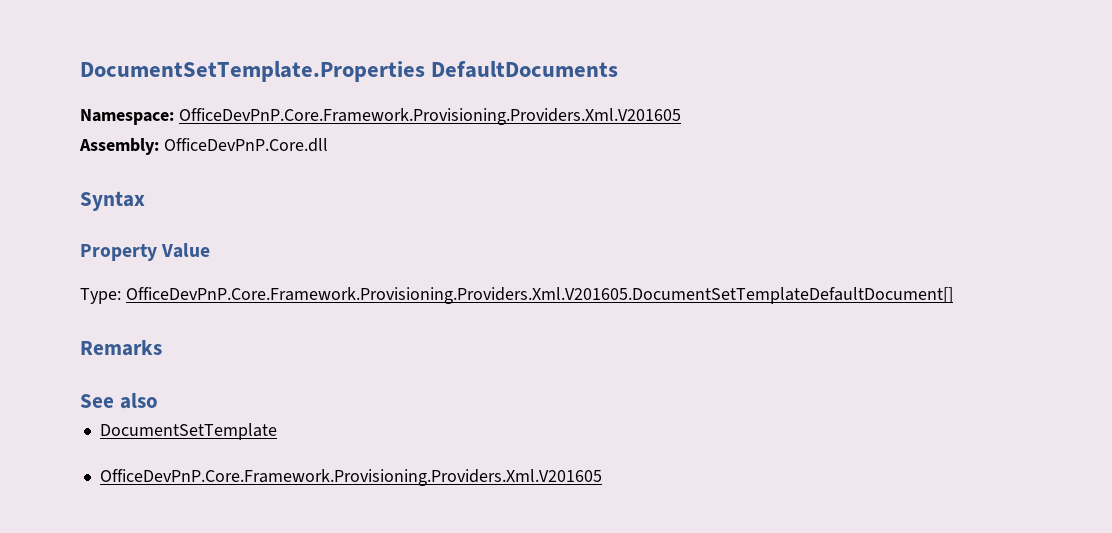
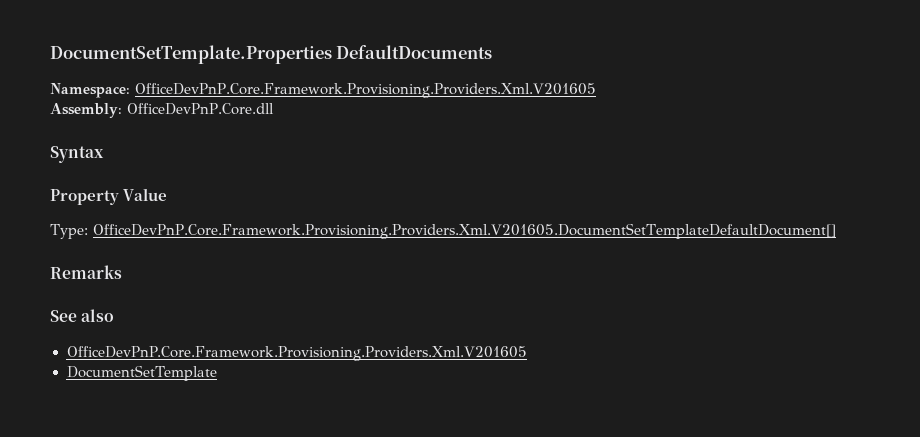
(158, 401) none -> [66,346,528,361] // OfficeDevPnP.Core.Framework.Provisioning.Providers.Xml.V201605
[99,469,602,486] // OfficeDevPnP.Core.Framework.Provisioning.Providers.Xml.V201605 -> (218, 373) none

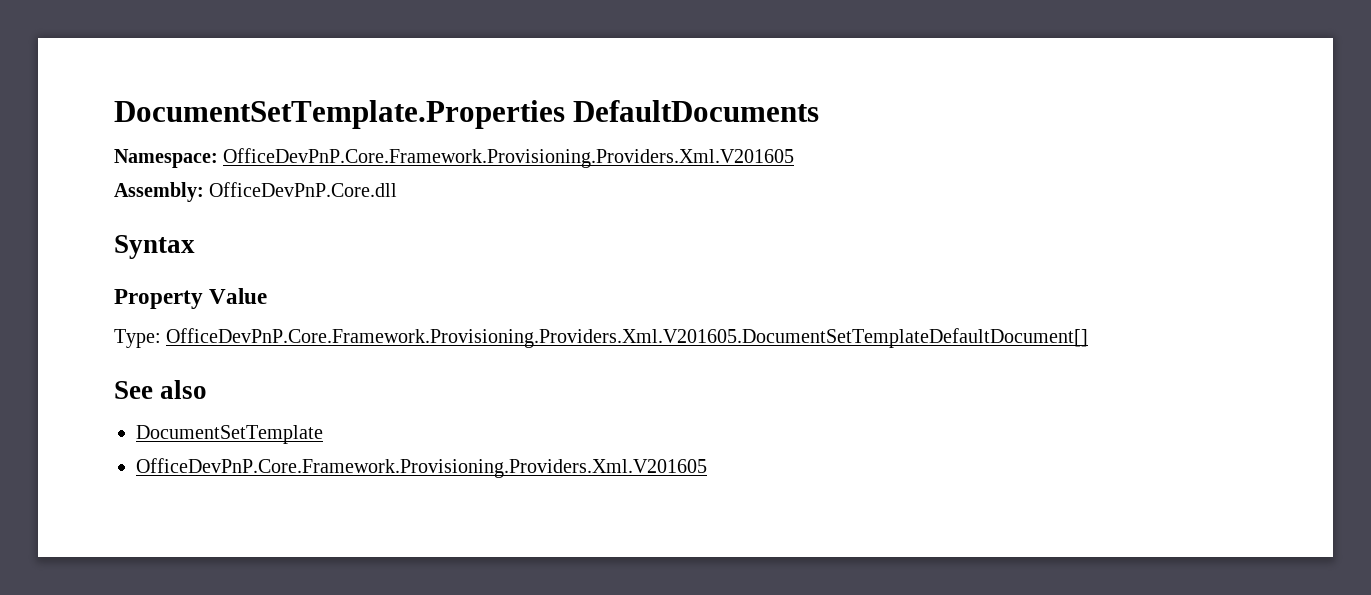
[50,265,122,279] // Remarks -> (1089, 338) none
[66,346,528,361] [66,365,218,381] // OfficeDevPnP.Core.Framework.Provisioning.Providers.Xml.V201605 // DocumentSetTemplate -> [136,425,323,444] [136,458,707,478] // DocumentSetTemplate // OfficeDevPnP.Core.Framework.Provisioning.Providers.Xml.V201605

